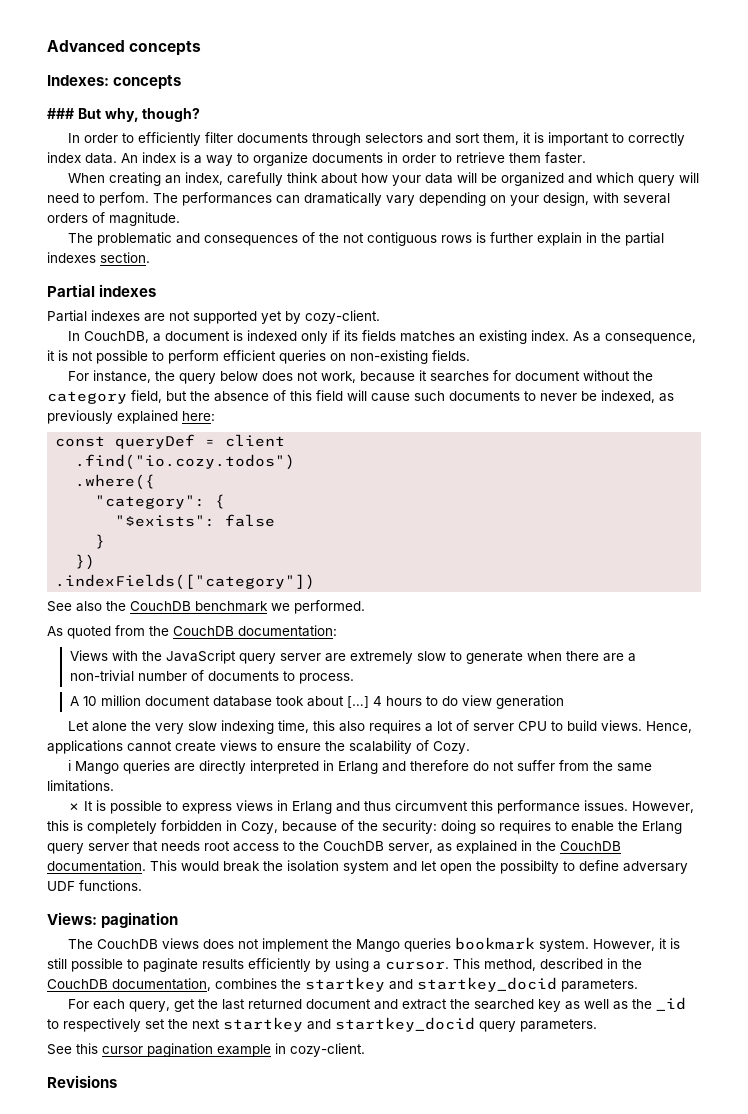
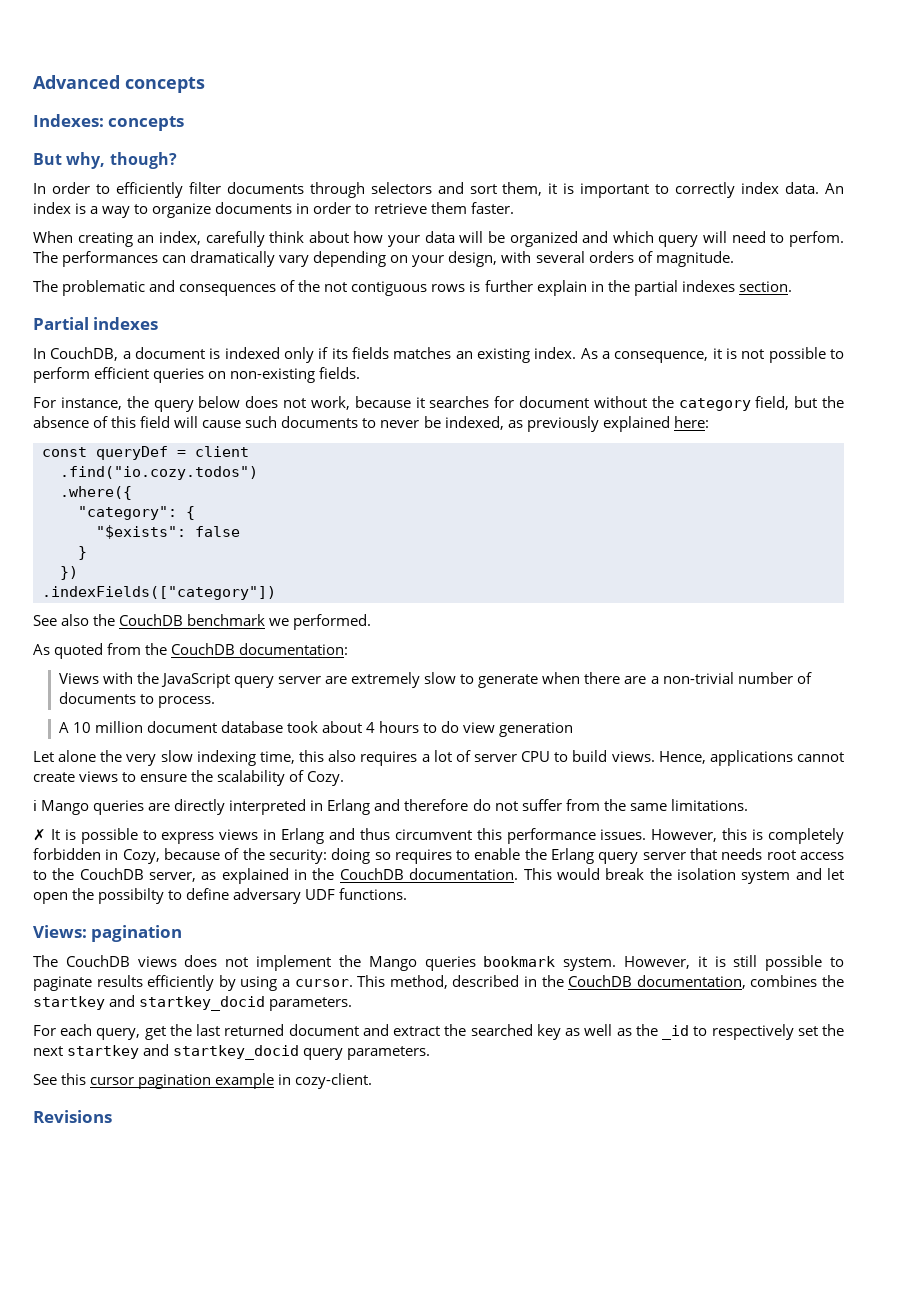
[47,108,74,119] ### -> (185, 123) none
[47,310,380,324] // Partial indexes are not supported yet by cozy-client. -> (159, 323) none
[346,696,369,708] […] -> (363, 727) none

